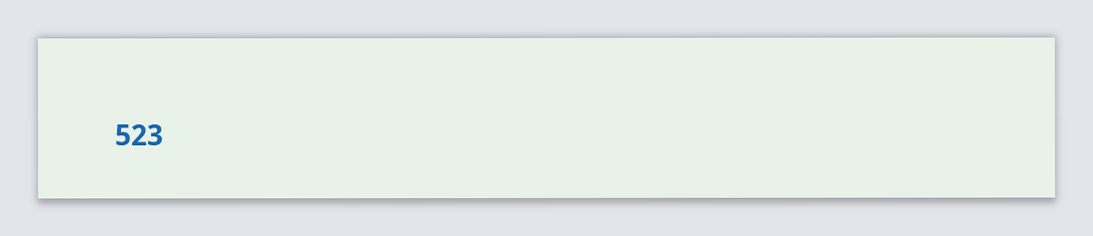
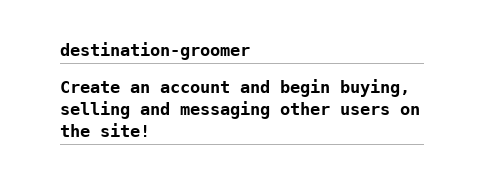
[115,124,164,146] 523 -> [60,42,250,60] [60,79,410,97] [60,101,420,119] [60,123,150,137] destination-groomer // Create an account and begin buying, selling and messaging other users on the site!

